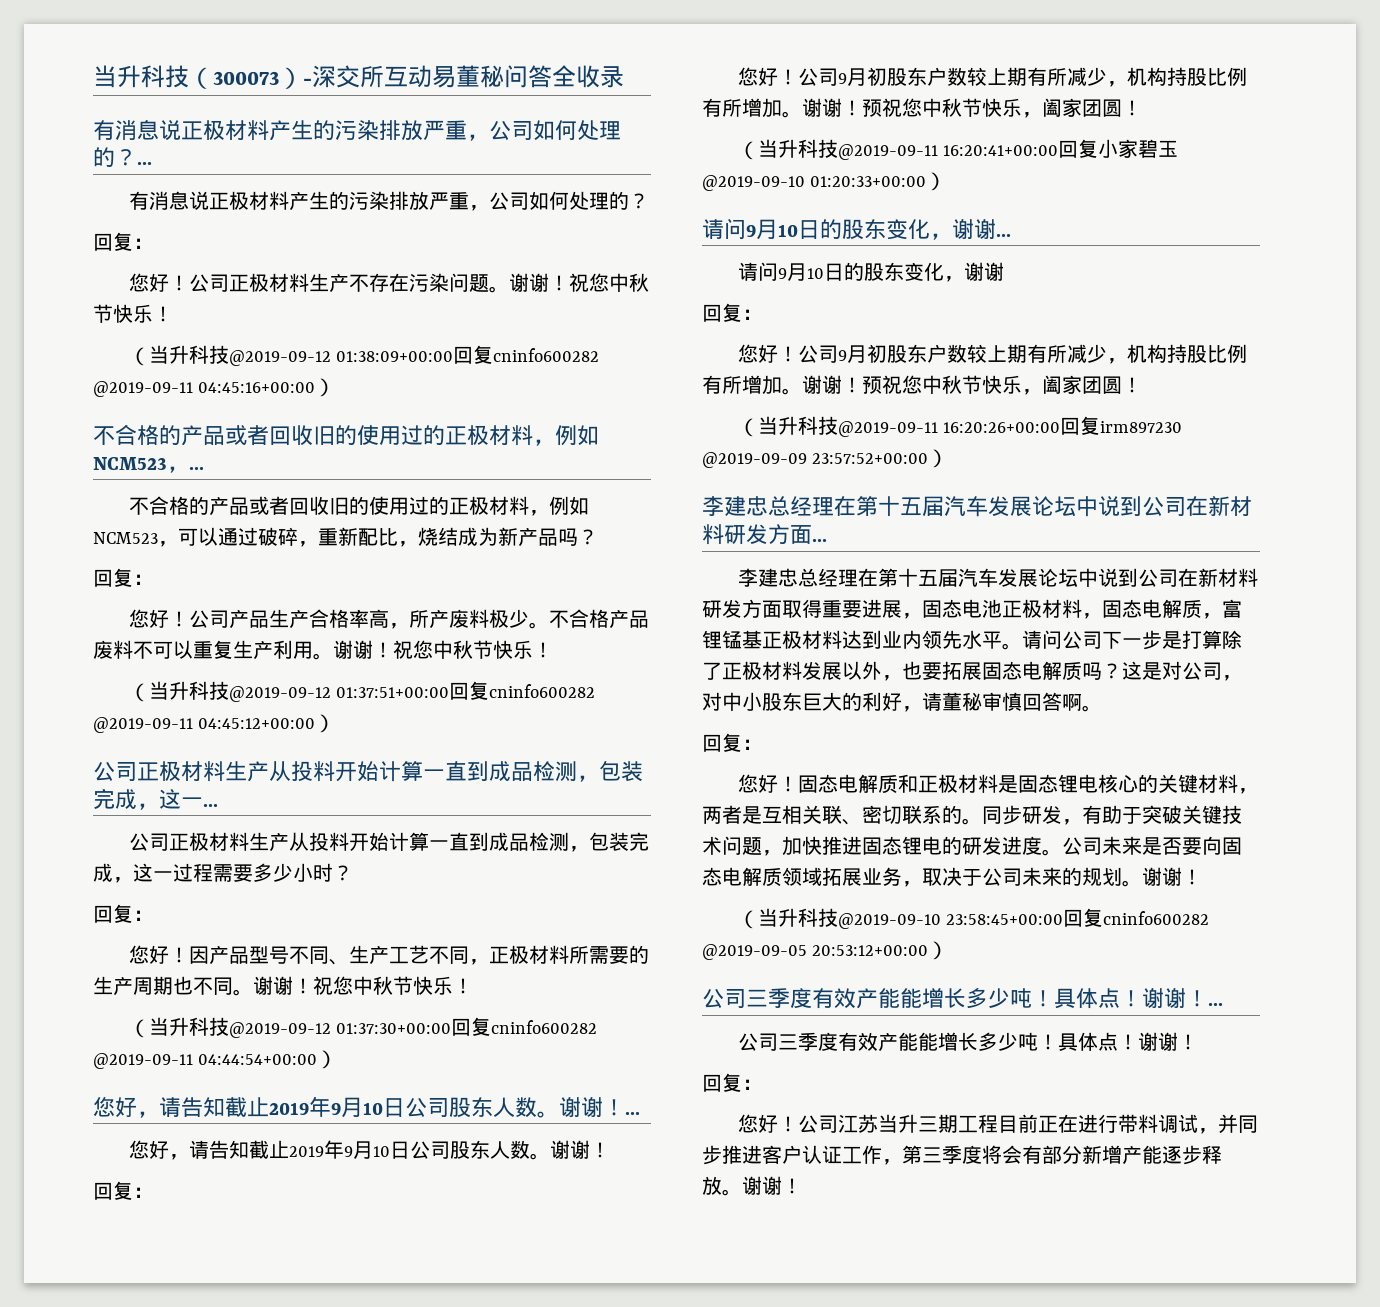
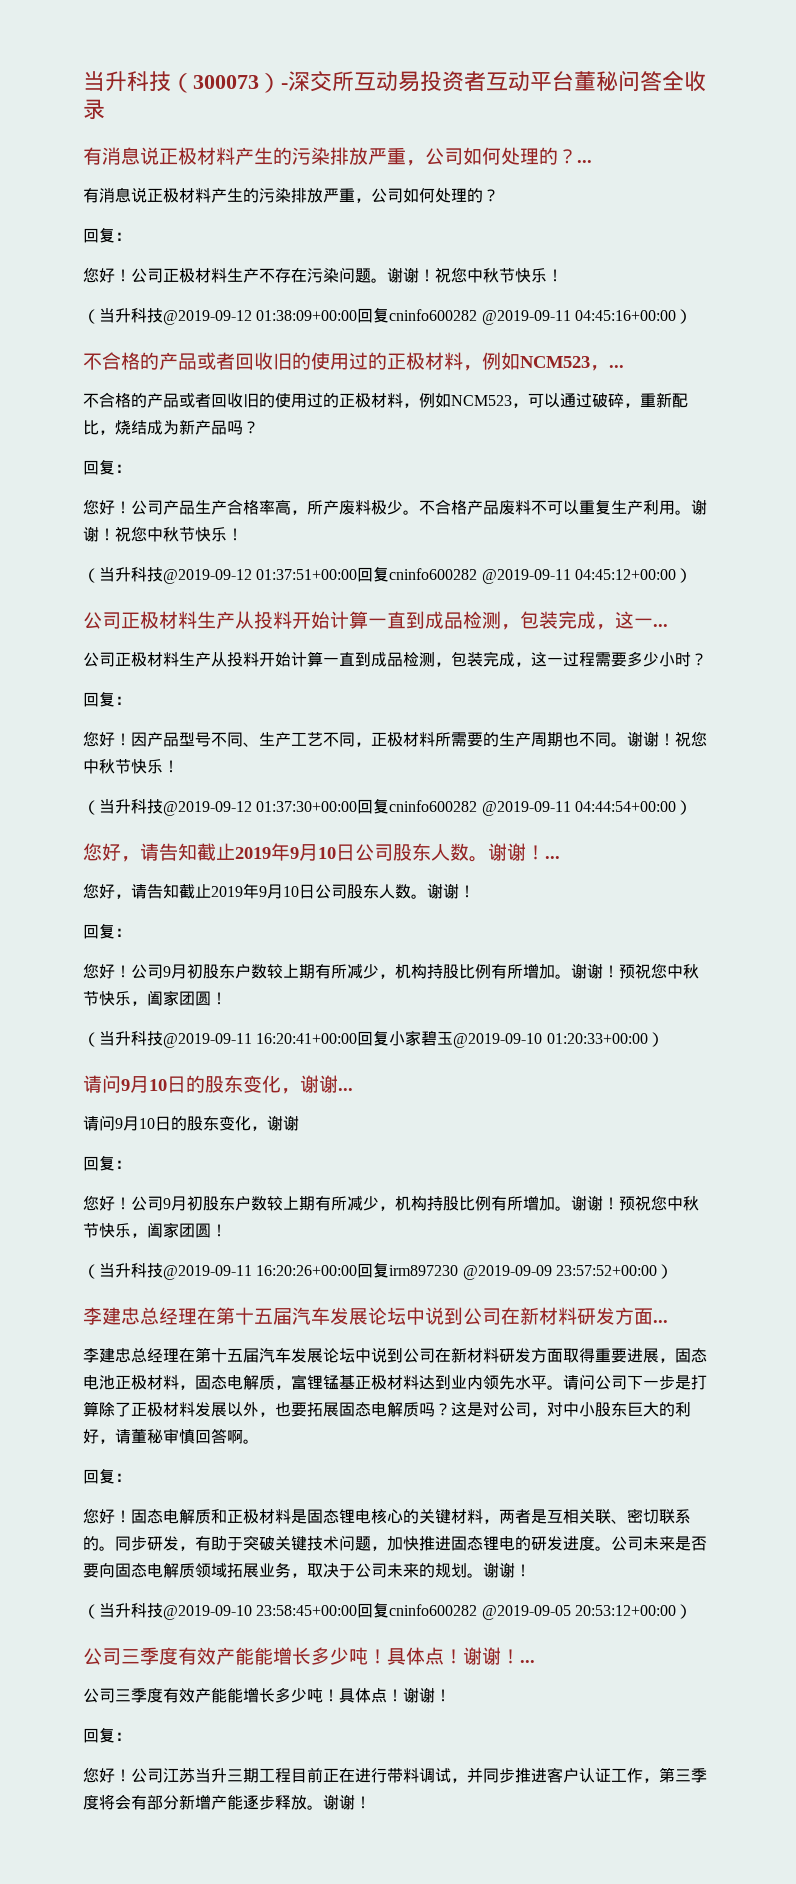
(456, 77) none -> [420,71,574,92] 投资者互动平台

